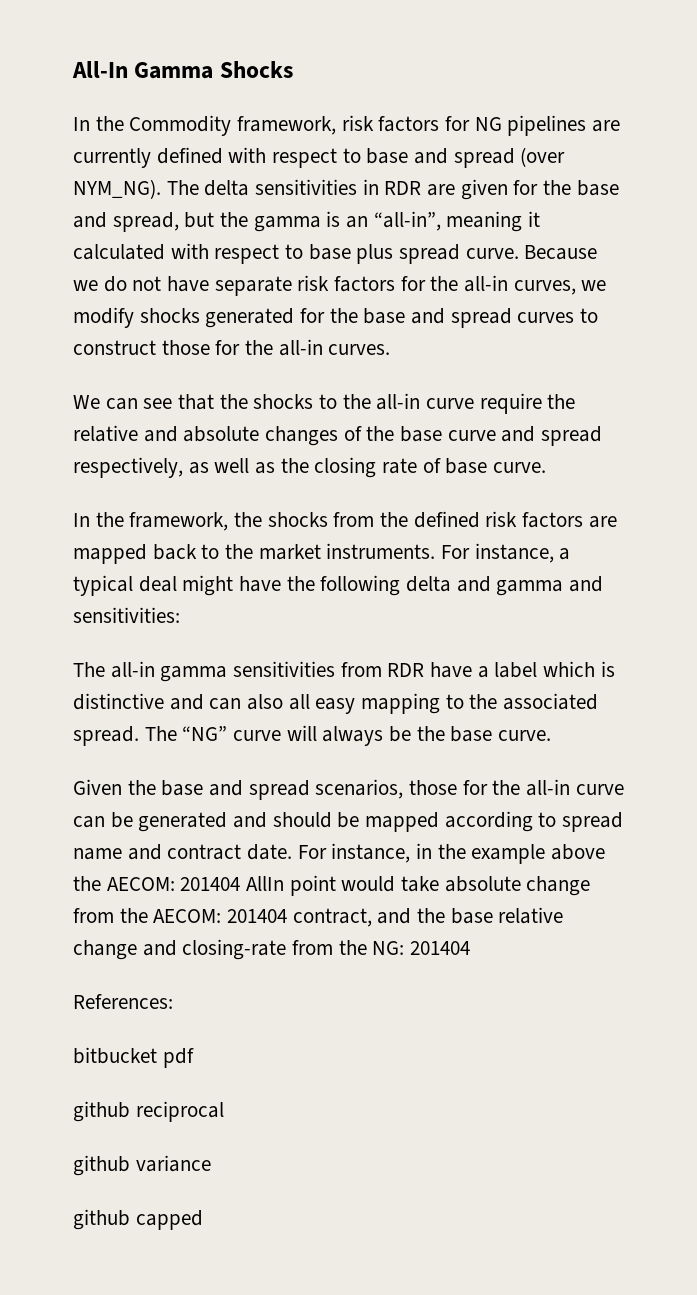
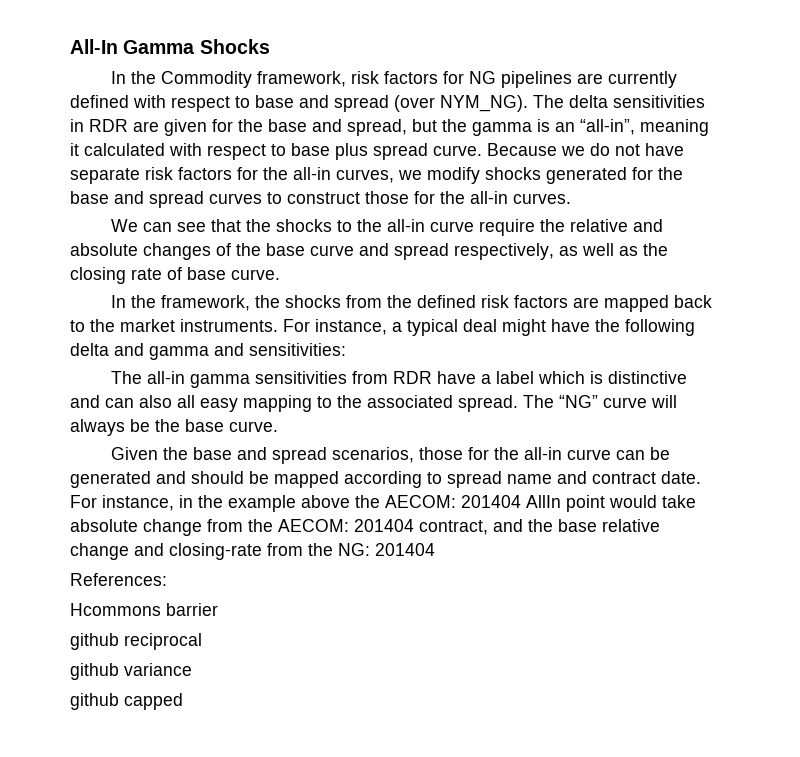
[73,1047,194,1068] bitbucket pdf -> [70,603,218,616] Hcommons barrier

